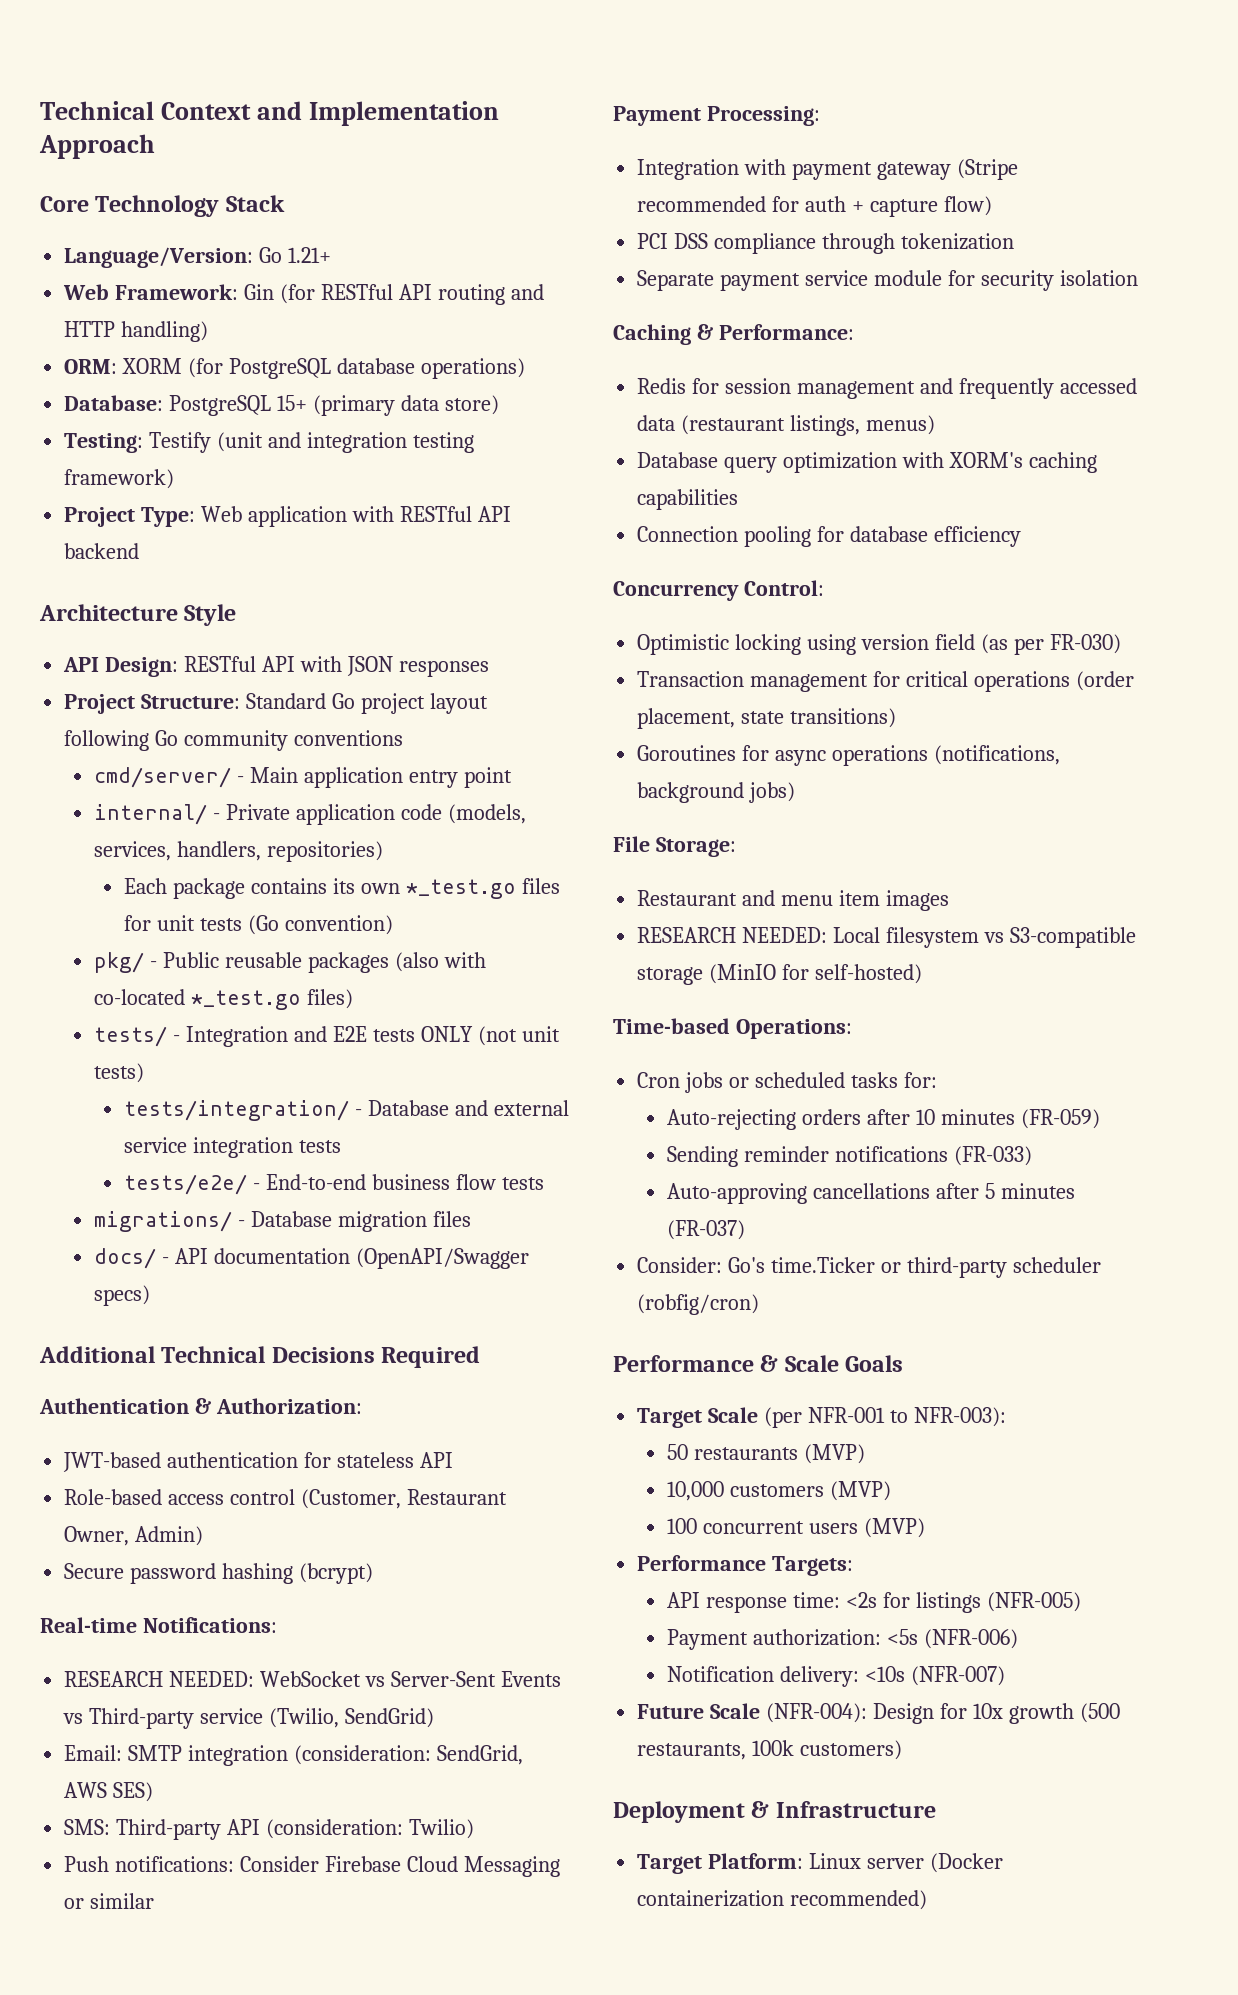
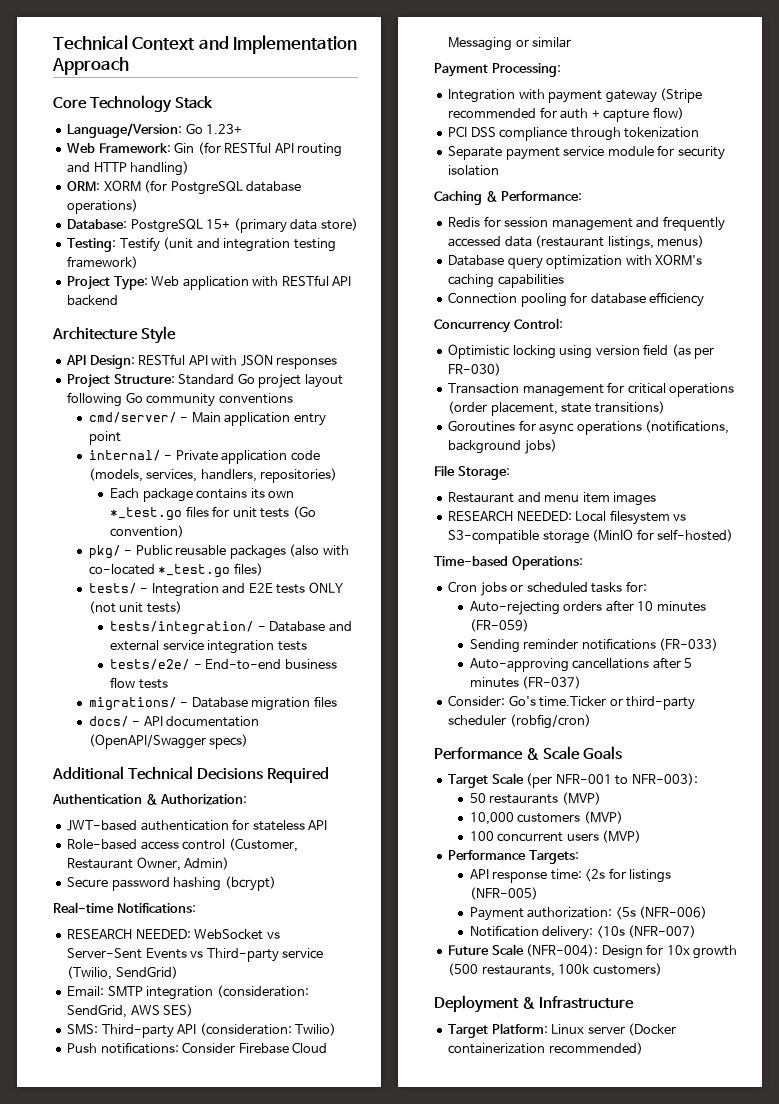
[288,247,332,263] 1.21+ -> [206,124,243,134] 1.23+

